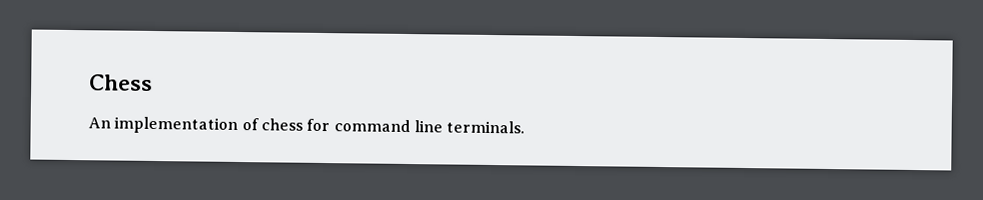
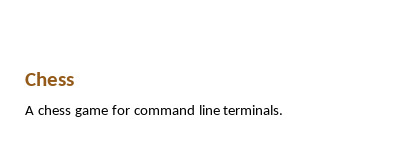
[88,116,303,135] An implementation of chess -> [25,105,108,117] A chess game

